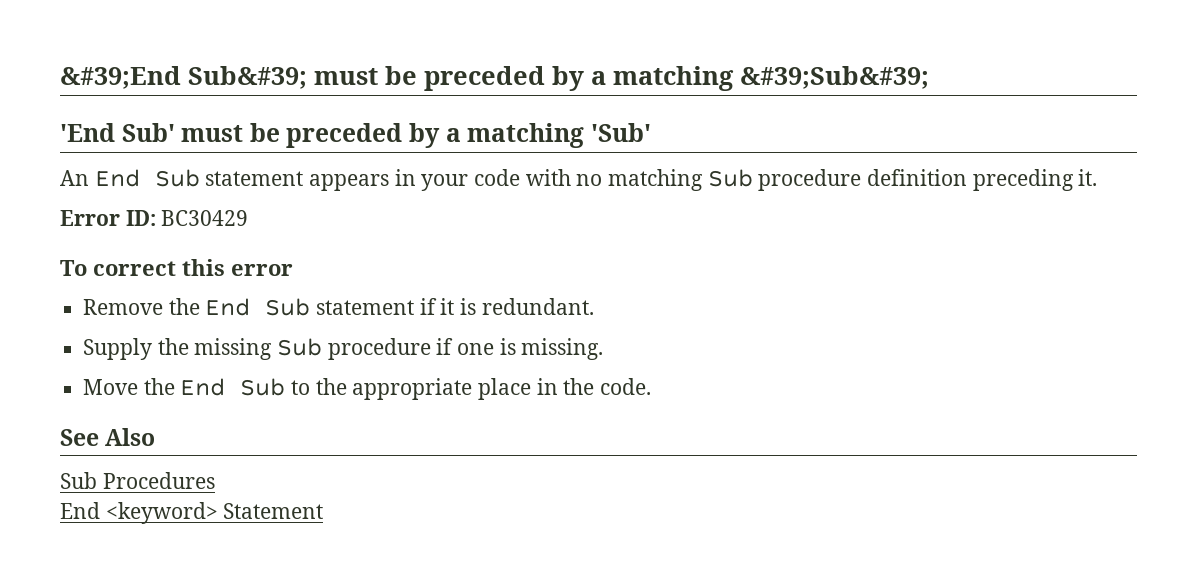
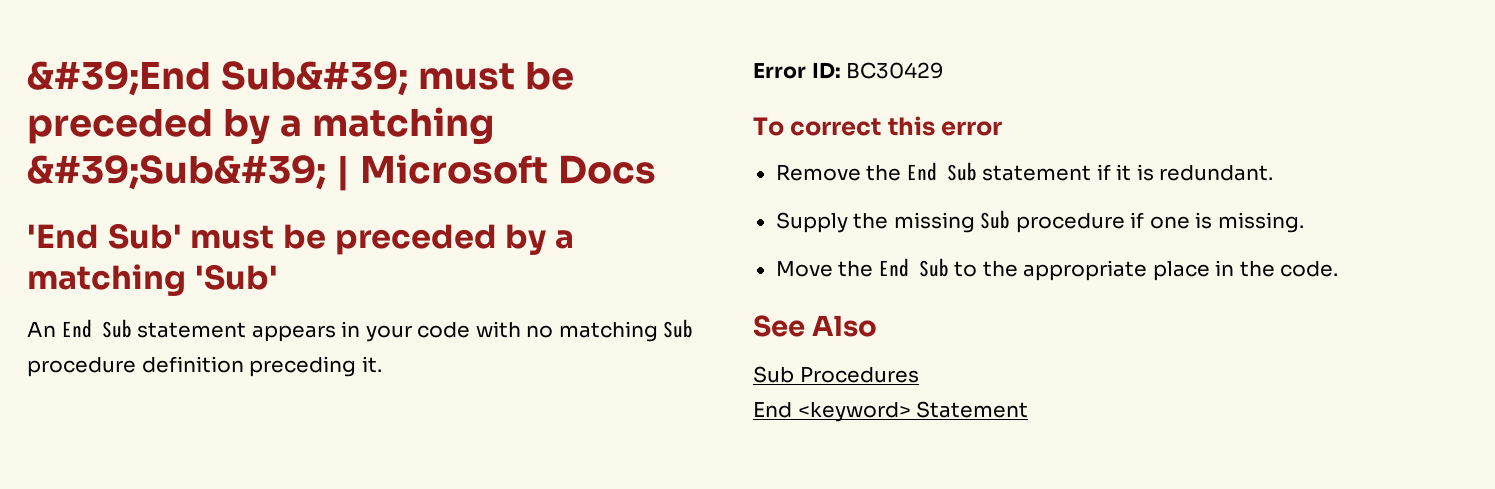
(929, 77) none -> [335,154,656,191] | Microsoft Docs

